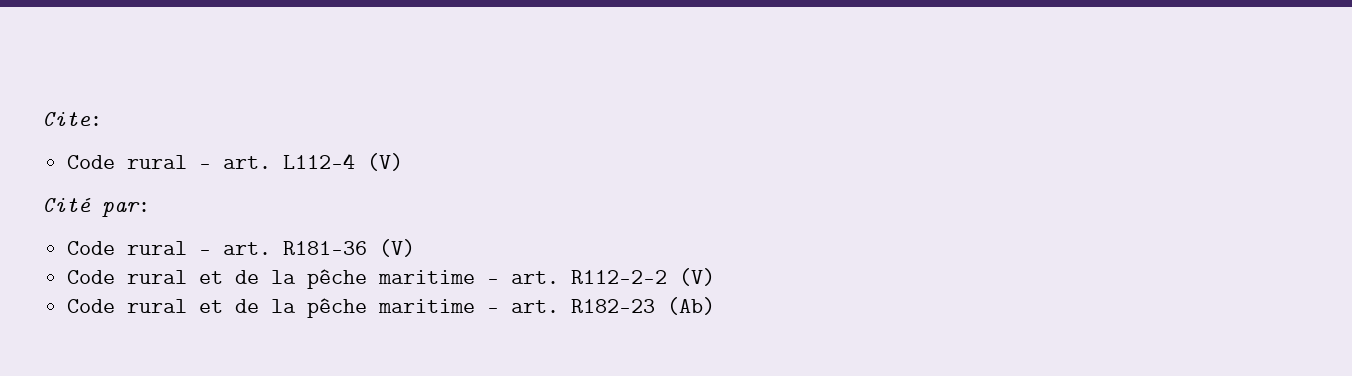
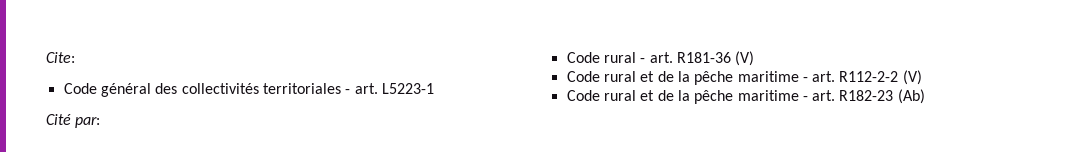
[127,153,404,171] rural - art. L112-4 (V) -> [100,83,434,97] général des collectivités territoriales - art. L5223-1

